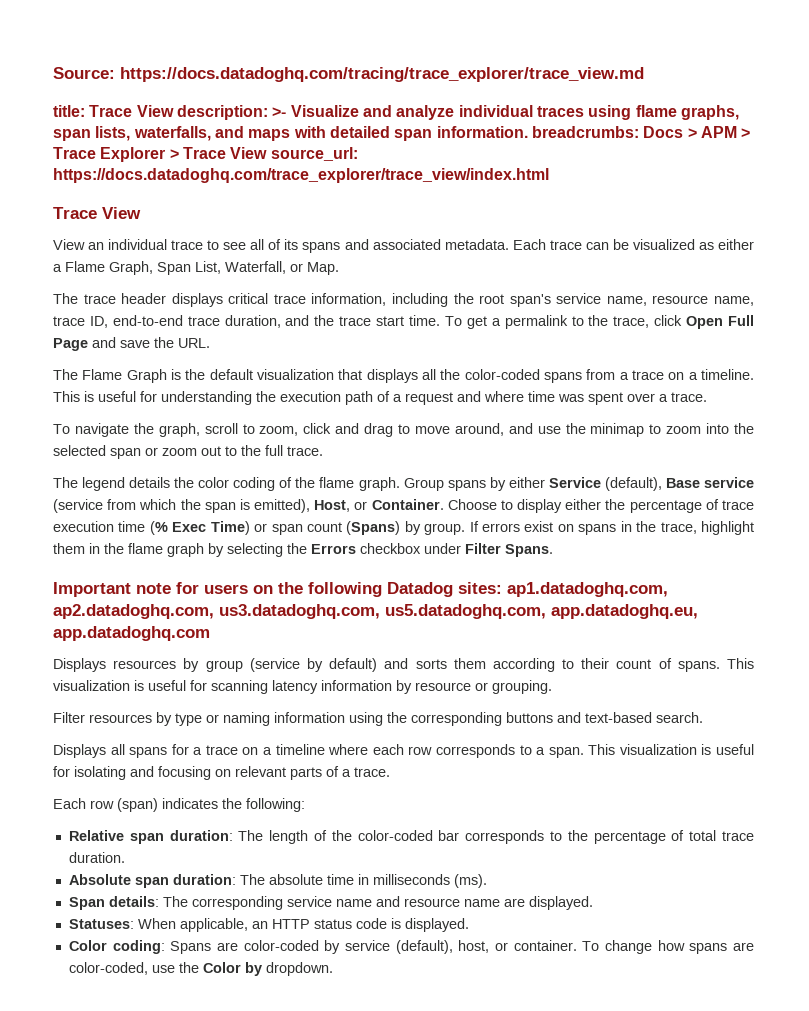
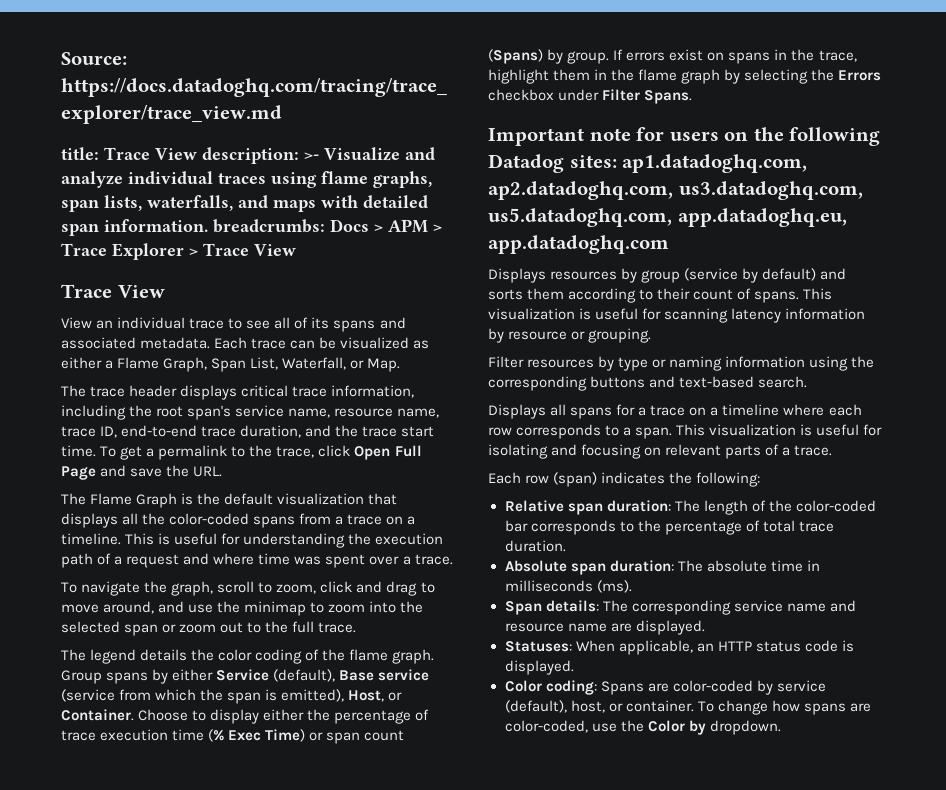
[270,147,358,161] [53,168,549,183] source_url: https://docs.datadoghq.com/trace_explorer/trace_view/index.html -> (296, 250) none

